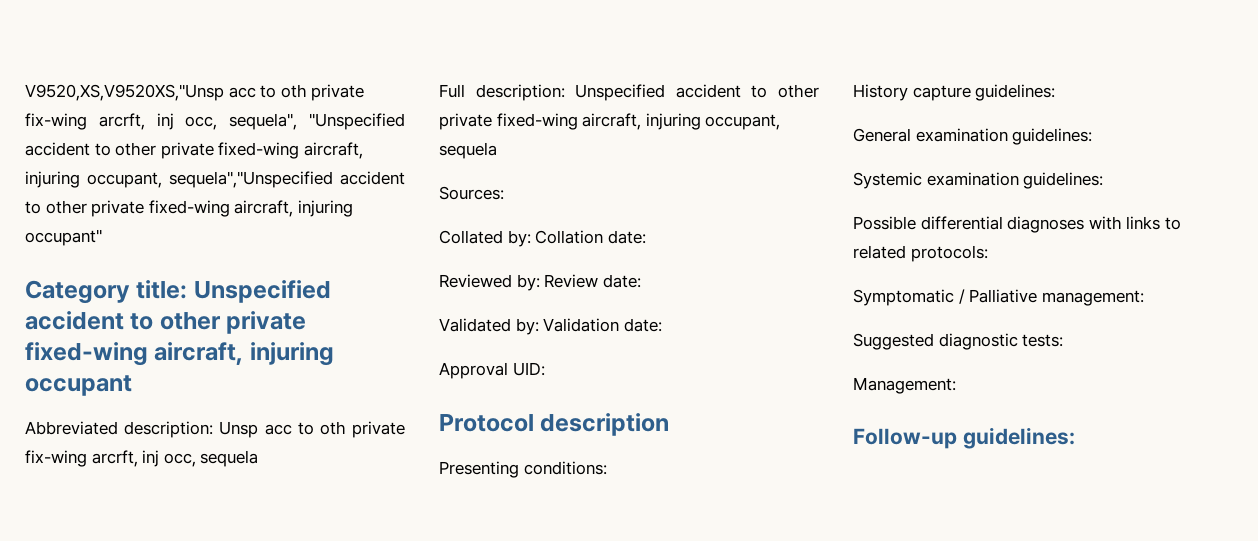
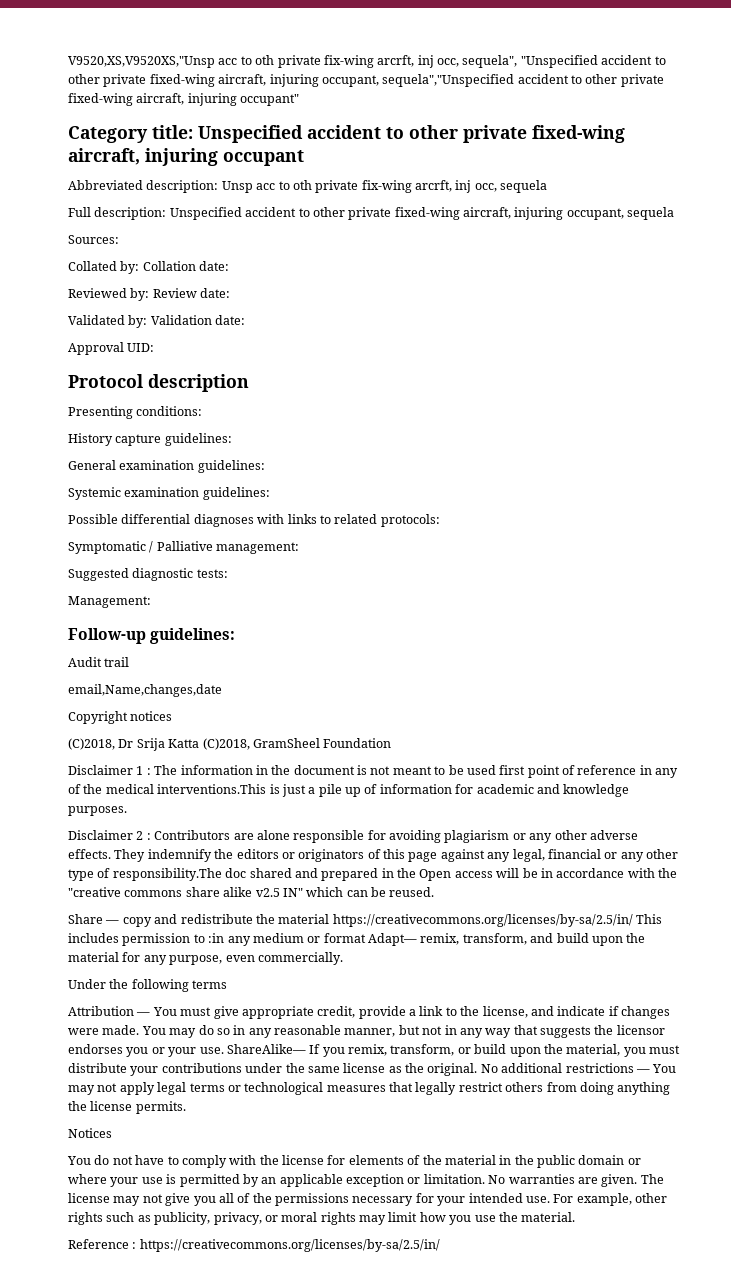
(1075, 438) none -> [68,657,130,667] [68,684,222,697] [68,711,173,724] [68,738,392,751] [68,765,679,778] [68,784,630,797] [68,806,127,816] [68,830,638,843] [68,849,678,862] [68,868,677,881] [68,887,435,897] [68,914,662,927] [68,933,646,946] [68,952,343,965] [68,979,228,992] [68,1006,670,1019] [68,1025,665,1038] [68,1044,680,1057] [68,1063,677,1076] [68,1082,671,1095] [68,1101,186,1114] [68,1128,112,1138] [67,1155,641,1168] [68,1174,664,1187] [68,1193,667,1206] [68,1212,576,1225] [68,1239,440,1252] // Audit trail // email,Name,changes,date // Copyright notices // (C)2018, Dr Srija Katta (C)2018, GramSheel Foundation // Disclaimer 1 : The information in the document is not meant to be used first point of reference in any of the medical interventions.This is just a pile up of information for academic and knowledge purposes. // Disclaimer 2 : Contributors are alone responsible for avoiding plagiarism or any other adverse effects. They indemnify the editors or originators of this page against any legal, financial or any other type of responsibility.The doc shared and prepared in the Open access will be in accordance with the "creative commons share alike v2.5 IN" which can be reused. // Share — copy and redistribute the material https://creativecommons.org/licenses/by-sa/2.5/in/ This includes permission to :in any medium or format Adapt— remix, transform, and build upon the material for any purpose, even commercially. // Under the following terms // Attribution — You must give appropriate credit, provide a link to the license, and indicate if changes were made. You may do so in any reasonable manner, but not in any way that suggests the licensor endorses you or your use. ShareAlike— If you remix, transform, or build upon the material, you must distribute your contributions under the same license as the original. No additional restrictions — You may not apply legal terms or technological measures that legally restrict others from doing anything the license permits. // Notices // You do not have to comply with the license for elements of the material in the public domain or where your use is permitted by an applicable exception or limitation. No warranties are given. The license may not give you all of the permissions necessary for your intended use. For example, other rights such as publicity, privacy, or moral rights may limit how you use the material. // Reference : https://creativecommons.org/licenses/by-sa/2.5/in/

